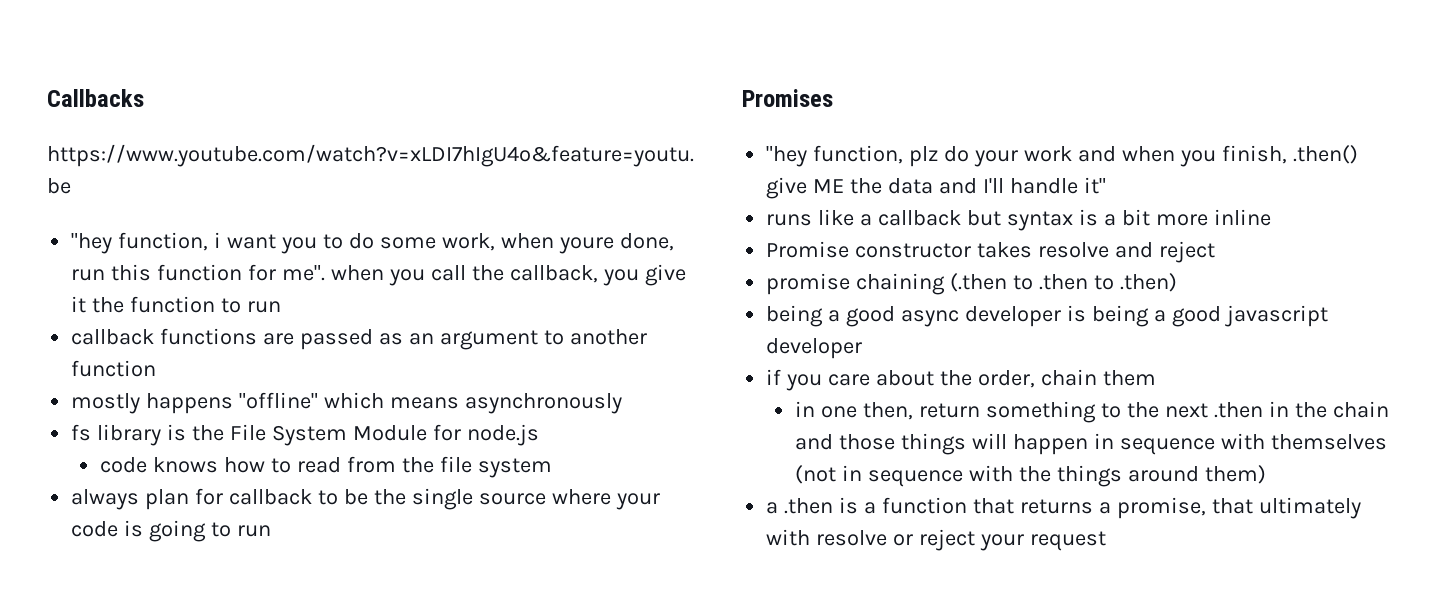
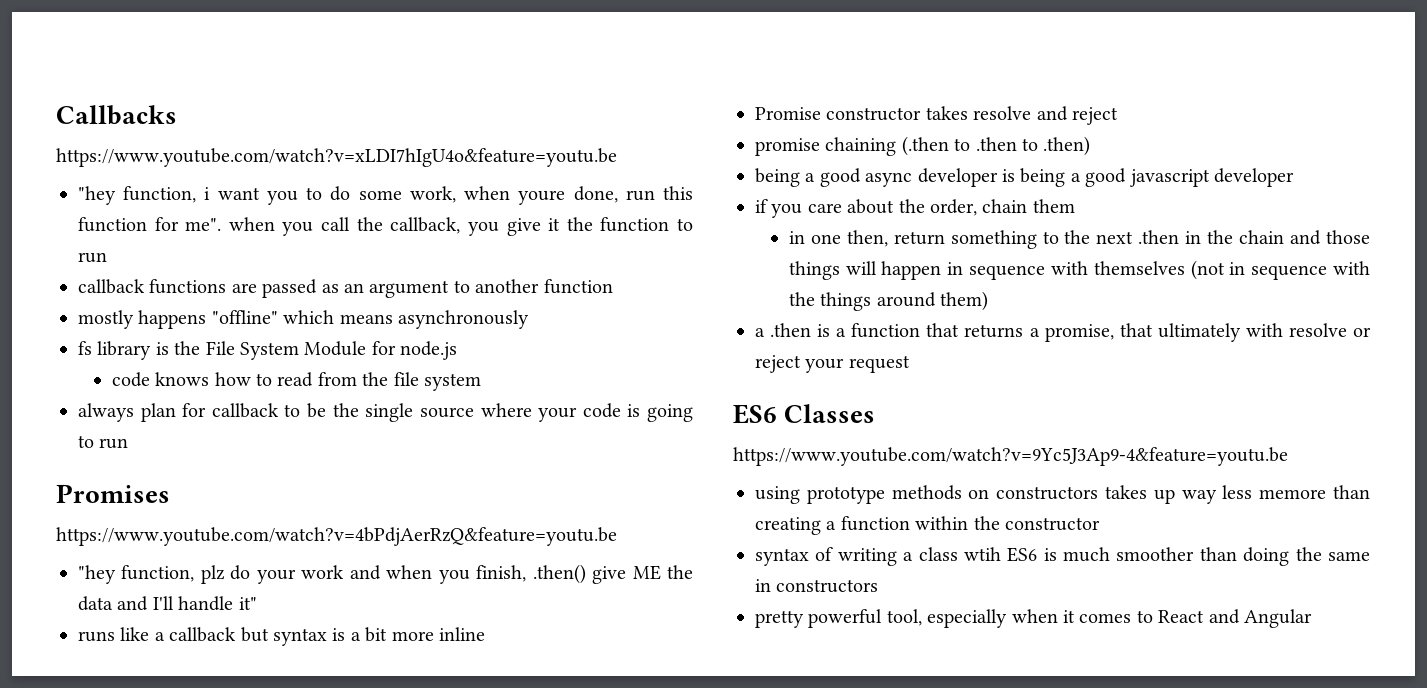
(833, 98) none -> [56,527,617,546] // https://www.youtube.com/watch?v=4bPdjAerRzQ&feature=youtu.be
(1106, 541) none -> [733,404,876,424] [733,447,1288,466] [755,485,1370,504] [755,516,1100,535] [755,547,1370,566] [755,579,879,593] [755,609,1312,628] // ES6 Classes // https://www.youtube.com/watch?v=9Yc5J3Ap9-4&feature=youtu.be // using prototype methods on constructors takes up way less memore than creating a function within the constructor // syntax of writing a class wtih ES6 is much smoother than doing the same in constructors // pretty powerful tool, especially when it comes to React and Angular

